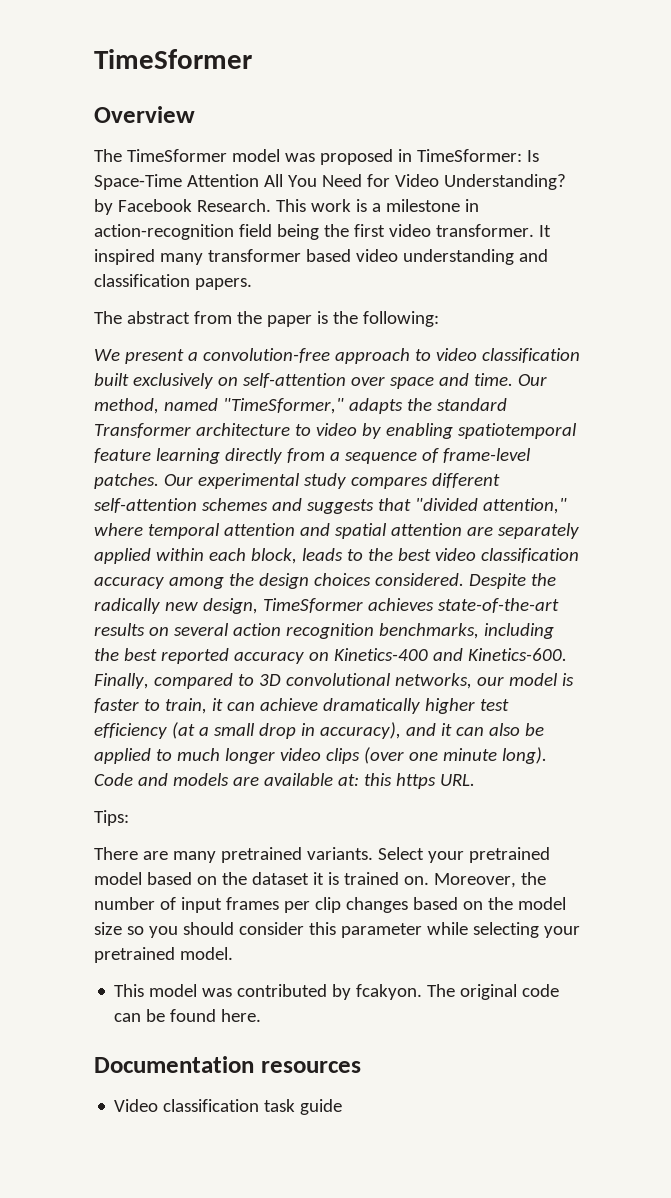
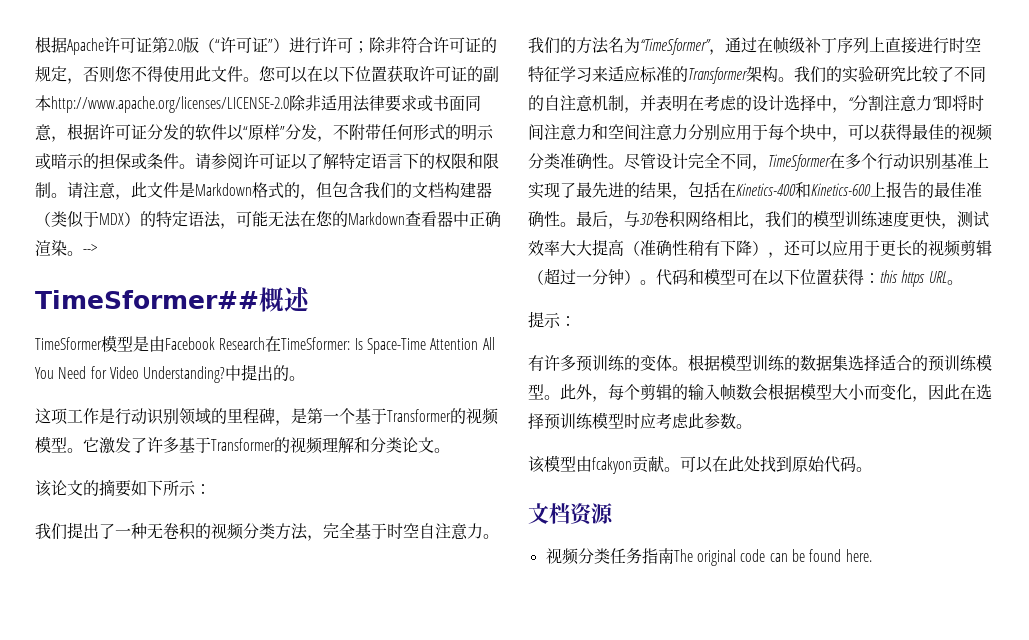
[94,49,252,69] [94,106,195,123] [94,149,412,165] TimeSformer // Overview // The TimeSformer model was proposed in -> [35,36,497,55] [35,65,499,84] [35,95,481,113] [35,123,494,142] [35,153,499,170] [35,182,492,200] [35,211,501,229] [35,240,97,256] [35,287,311,312] [35,335,282,352] 根据Apache许可证第2.0版（“许可证”）进行许可；除非符合许可证的规定，否则您不得使用此文件。您可以在以下位置获取许可证的副本http://www.apache.org/licenses/LICENSE-2.0除非适用法律要求或书面同意，根据许可证分发的软件以“原样”分发，不附带任何形式的明示或暗示的担保或条件。请参阅许可证以了解特定语言下的权限和限制。请注意，此文件是Markdown格式的，但包含我们的文档构建器（类似于MDX）的特定语法，可能无法在您的Markdown查看器中正确渲染。--> // TimeSformer##概述 // TimeSformer模型是由Facebook Research在
[94,199,479,215] [94,224,551,240] [94,249,548,265] [94,274,252,290] [94,311,439,327] [94,348,580,364] [94,373,547,389] [94,398,507,414] [94,423,577,439] [94,448,531,464] [94,473,500,489] [94,498,567,514] [94,523,579,539] [94,548,579,564] [94,573,556,589] [94,598,559,614] [94,623,554,639] [94,648,567,664] [94,673,574,689] [94,698,509,714] [94,722,544,739] [94,747,547,764] [94,773,475,789] [94,810,129,826] [94,847,550,863] [94,872,546,888] [94,897,566,913] [94,922,580,938] [94,947,233,963] [114,984,423,1000] by Facebook Research. This work is a milestone in action-recognition field being the first video transformer. It inspired many transformer based video understanding and classification papers. // The abstract from the paper is the following: // We present a convolution-free approach to video classification built exclusively on self-attention over space and time. Our method, named "TimeSformer," adapts the standard Transformer architecture to video by enabling spatiotemporal feature learning directly from a sequence of frame-level patches. Our experimental study compares different self-attention schemes and suggests that "divided attention," where temporal attention and spatial attention are separately applied within each block, leads to the best video classification accuracy among the design choices considered. Despite the radically new design, TimeSformer achieves state-of-the-art results on several action recognition benchmarks, including the best reported accuracy on Kinetics-400 and Kinetics-600. Finally, compared to 3D convolutional networks, our model is faster to train, it can achieve dramatically higher test efficiency (at a small drop in accuracy), and it can also be applied to much longer video clips (over one minute long). Code and models are available at: this https URL. // Tips: // There are many pretrained variants. Select your pretrained model based on the dataset it is trained on. Moreover, the number of input frames per clip changes based on the model size so you should consider this parameter while selecting your pretrained model. // This model was contributed by fcakyon. -> [225,364,306,381] [35,408,499,426] [35,436,450,454] [35,479,211,497] [35,522,499,541] [528,37,981,55] [528,66,986,84] [528,95,984,113] [528,123,993,142] [528,153,989,171] [528,181,982,200] [528,210,989,229] [528,239,992,258] [528,268,963,287] [528,311,576,328] [528,354,992,372] [528,383,992,402] [528,412,752,430] [528,455,872,474] [528,503,614,526] [545,548,674,565] 中提出的。 // 这项工作是行动识别领域的里程碑，是第一个基于Transformer的视频模型。它激发了许多基于Transformer的视频理解和分类论文。 // 该论文的摘要如下所示： // 我们提出了一种无卷积的视频分类方法，完全基于时空自注意力。我们的方法名为“TimeSformer”，通过在帧级补丁序列上直接进行时空特征学习来适应标准的Transformer架构。我们的实验研究比较了不同的自注意机制，并表明在考虑的设计选择中，“分割注意力”即将时间注意力和空间注意力分别应用于每个块中，可以获得最佳的视频分类准确性。尽管设计完全不同，TimeSformer在多个行动识别基准上实现了最先进的结果，包括在Kinetics-400和Kinetics-600上报告的最佳准确性。最后，与3D卷积网络相比，我们的模型训练速度更快，测试效率大大提高（准确性稍有下降），还可以应用于更长的视频剪辑（超过一分钟）。代码和模型可在以下位置获得：this https URL。 // 提示： // 有许多预训练的变体。根据模型训练的数据集选择适合的预训练模型。此外，每个剪辑的输入帧数会根据模型大小而变化，因此在选择预训练模型时应考虑此参数。 // 该模型由fcakyon贡献。可以在此处找到原始代码。 // 文档资源 // 视频分类任务指南
[94,1056,361,1073] [114,1099,343,1115] // Documentation resources // Video classification task guide -> (872, 555) none

